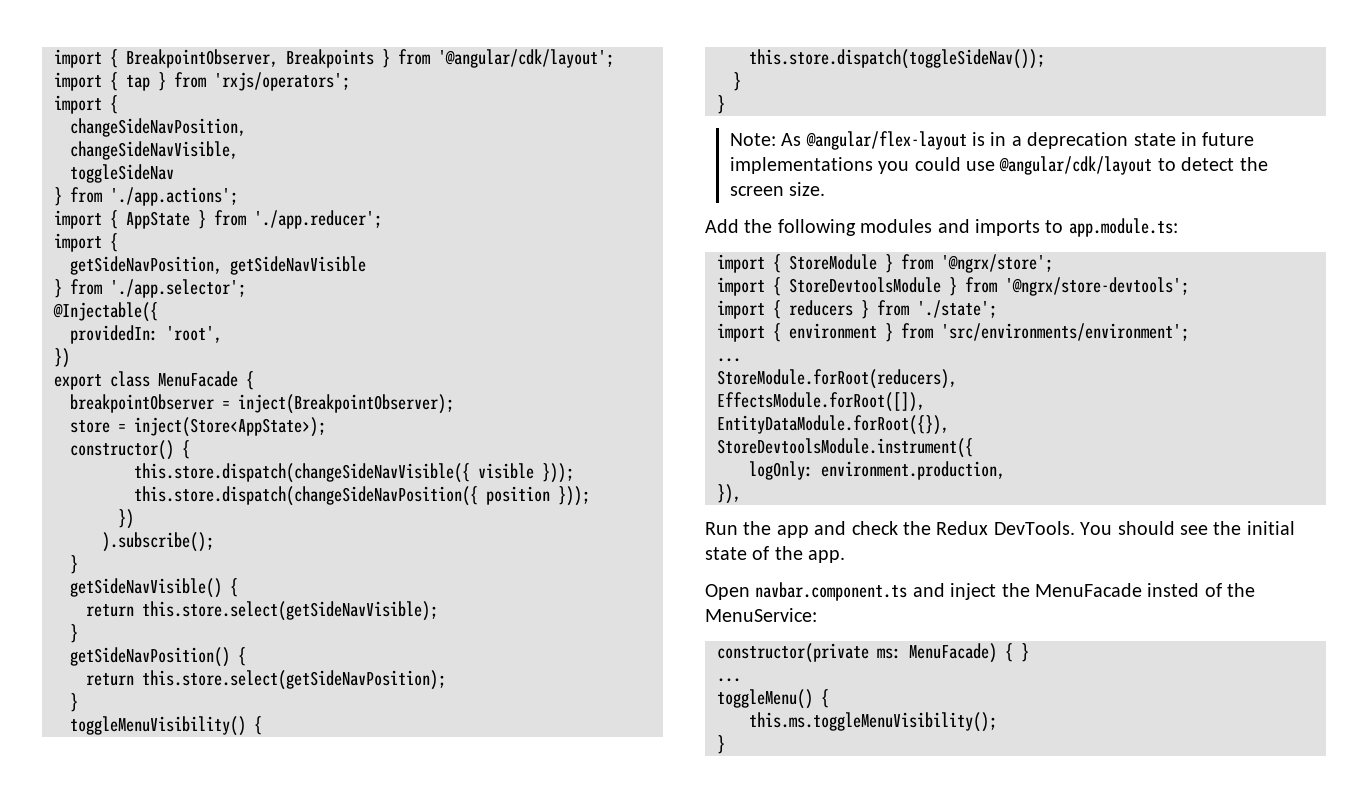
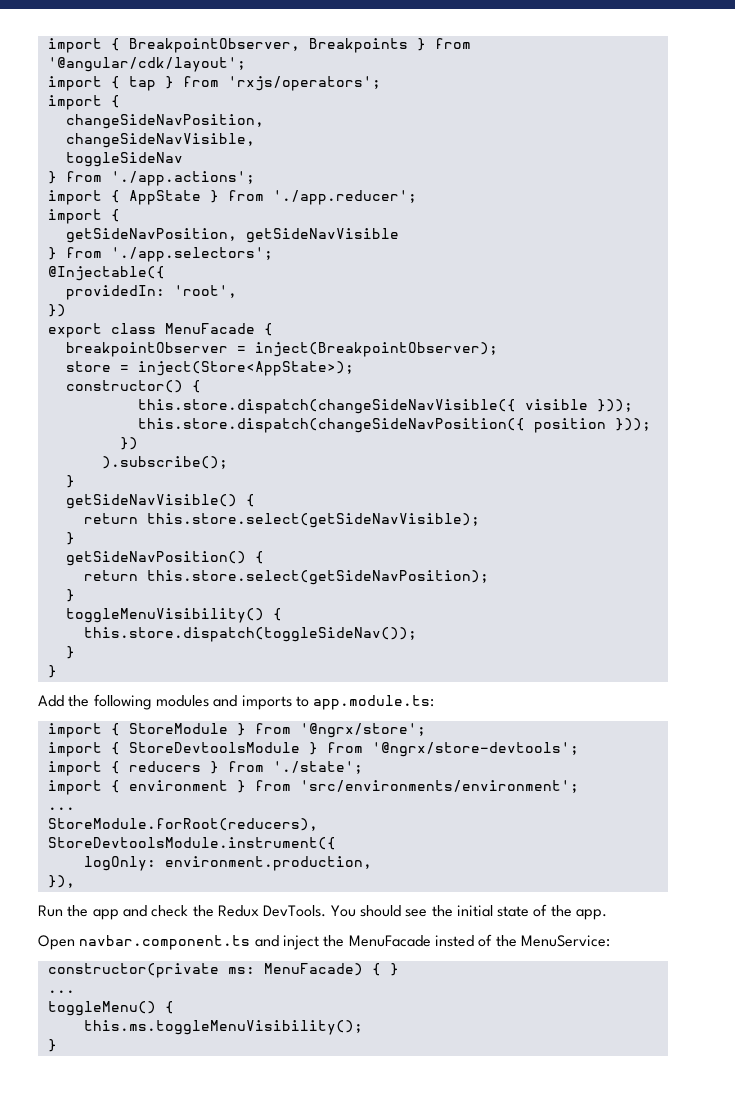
[110,279,246,298] './app.selector'; -> [110,247,273,262] './app.selectors';
[729,131,1255,150] [729,156,1268,175] [729,182,826,196] // Note: As @angular/flex-layout is in a deprecation state in future implementations you could use @angular/cdk/layout to detect the screen size. -> (57, 671) none
[717,392,925,412] [717,415,949,435] // EffectsModule.forRoot([]), // EntityDataModule.forRoot({}), -> (318, 824) none

